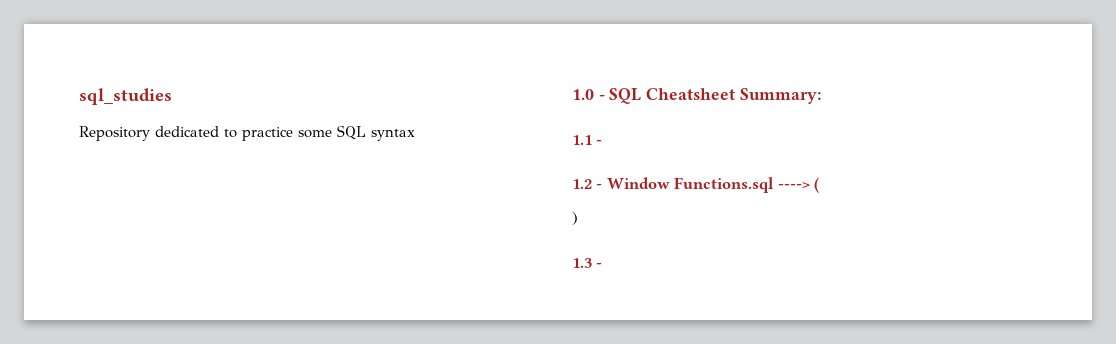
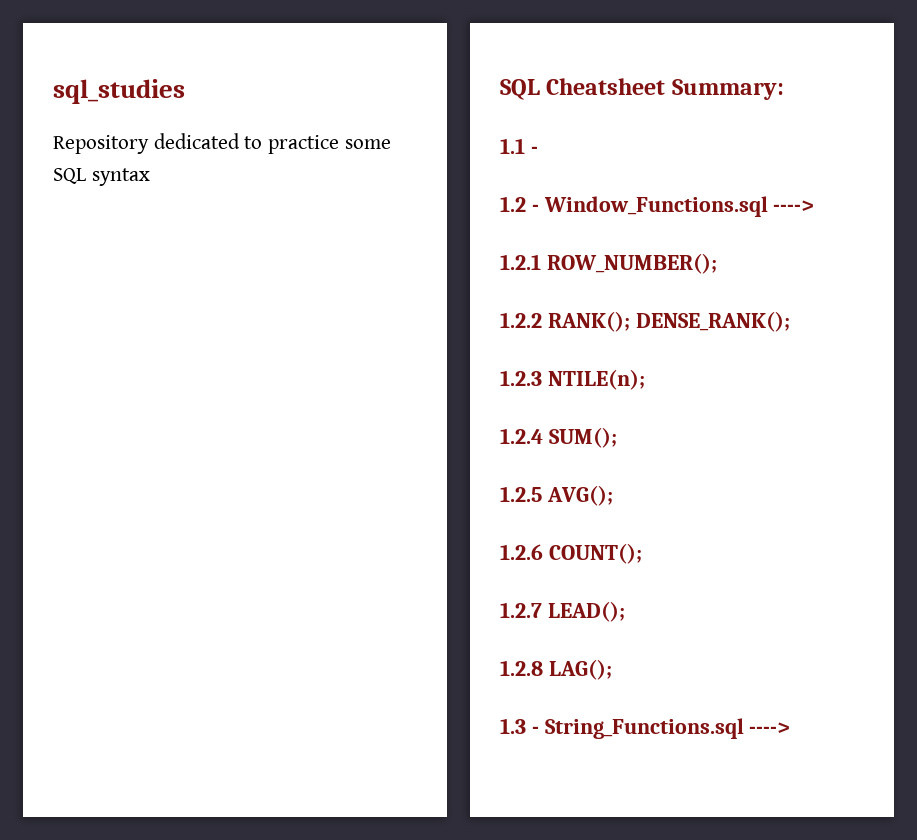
[572,89,605,100] 1.0 - -> (150, 177) none
[606,177,820,193] [572,212,578,225] Window Functions.sql ----> ( // ) -> [543,196,815,217] [500,253,717,274] [500,311,790,332] [500,369,645,390] [500,427,617,448] [500,485,613,506] [500,543,642,564] [500,601,625,622] [500,659,612,680] Window_Functions.sql ----> // 1.2.1 ROW_NUMBER(); // 1.2.2 RANK(); DENSE_RANK(); // 1.2.3 NTILE(n); // 1.2.4 SUM(); // 1.2.5 AVG(); // 1.2.6 COUNT(); // 1.2.7 LEAD(); // 1.2.8 LAG();
(603, 265) none -> [544,718,791,739] String_Functions.sql ---->

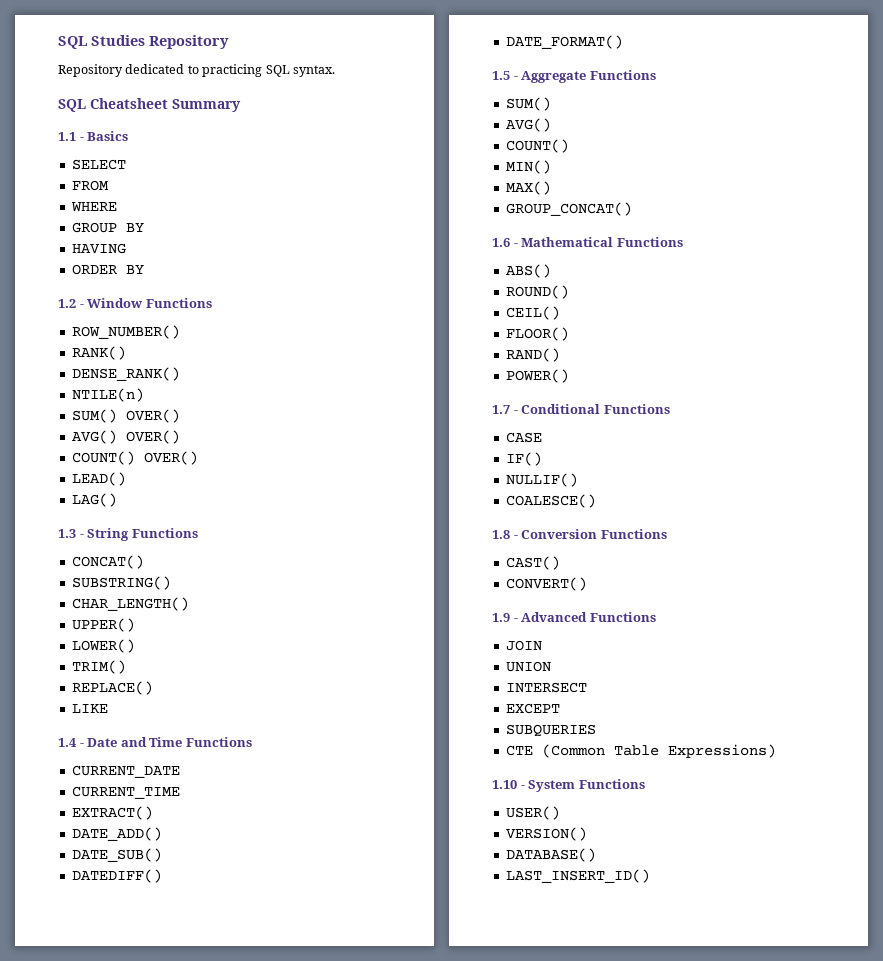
[53,79,185,104] sql_studies -> [58,35,229,49] SQL Studies Repository
[268,135,391,154] [53,168,150,186] practice some SQL syntax -> [202,64,335,77] practicing SQL syntax.
[671,79,784,100] Summary: -> [172,99,241,112] Summary
[500,196,815,217] [500,253,717,274] [500,311,790,332] [500,369,645,390] [500,427,617,448] [500,485,613,506] [500,543,642,564] [500,601,625,622] [500,659,612,680] [500,718,791,739] // 1.2 - Window_Functions.sql ----> // 1.2.1 ROW_NUMBER(); // 1.2.2 RANK(); DENSE_RANK(); // 1.2.3 NTILE(n); // 1.2.4 SUM(); // 1.2.5 AVG(); // 1.2.6 COUNT(); // 1.2.7 LEAD(); // 1.2.8 LAG(); // 1.3 - String_Functions.sql ----> -> [87,131,129,141] [71,159,126,170] [71,180,109,191] [70,202,117,212] [71,222,144,233] [71,243,126,254] [71,264,144,275] [58,298,212,308] [71,325,180,339] [71,346,126,360] [71,367,180,381] [71,388,144,402] [71,409,180,423] [71,430,180,444] [71,451,198,465] [71,472,126,486] [71,493,117,507] [58,528,198,541] [71,555,144,569] [71,576,171,590] [71,597,189,611] [71,618,135,632] [71,639,135,653] [71,660,126,674] [71,681,153,695] [71,704,108,713] [58,737,252,747] [71,765,180,778] [71,786,180,799] [71,806,153,820] [71,827,162,841] [71,848,162,862] [71,869,162,883] [505,35,623,49] [492,70,656,83] [505,97,551,111] [505,118,551,132] [505,139,569,153] [505,160,551,174] [505,181,551,195] [505,202,632,216] [492,237,683,247] [505,264,551,278] [505,285,569,299] [505,306,560,320] [505,327,569,341] [505,348,560,362] [505,369,569,383] [492,404,670,414] [505,432,542,443] [505,452,542,466] [505,473,578,487] [505,494,596,508] [492,529,667,539] [505,556,560,570] [505,577,587,591] [492,612,656,622] [505,640,542,651] [505,661,551,672] [505,682,587,693] [505,703,560,714] [505,724,596,737] [505,744,776,758] [492,779,645,792] [505,806,560,820] [505,827,587,841] [505,848,596,862] [505,869,650,883] Basics // SELECT // FROM // WHERE // GROUP BY // HAVING // ORDER BY // 1.2 - Window Functions // ROW_NUMBER() // RANK() // DENSE_RANK() // NTILE(n) // SUM() OVER() // AVG() OVER() // COUNT() OVER() // LEAD() // LAG() // 1.3 - String Functions // CONCAT() // SUBSTRING() // CHAR_LENGTH() // UPPER() // LOWER() // TRIM() // REPLACE() // LIKE // 1.4 - Date and Time Functions // CURRENT_DATE // CURRENT_TIME // EXTRACT() // DATE_ADD() // DATE_SUB() // DATEDIFF() // DATE_FORMAT() // 1.5 - Aggregate Functions // SUM() // AVG() // COUNT() // MIN() // MAX() // GROUP_CONCAT() // 1.6 - Mathematical Functions // ABS() // ROUND() // CEIL() // FLOOR() // RAND() // POWER() // 1.7 - Conditional Functions // CASE // IF() // NULLIF() // COALESCE() // 1.8 - Conversion Functions // CAST() // CONVERT() // 1.9 - Advanced Functions // JOIN // UNION // INTERSECT // EXCEPT // SUBQUERIES // CTE (Common Table Expressions) // 1.10 - System Functions // USER() // VERSION() // DATABASE() // LAST_INSERT_ID()

